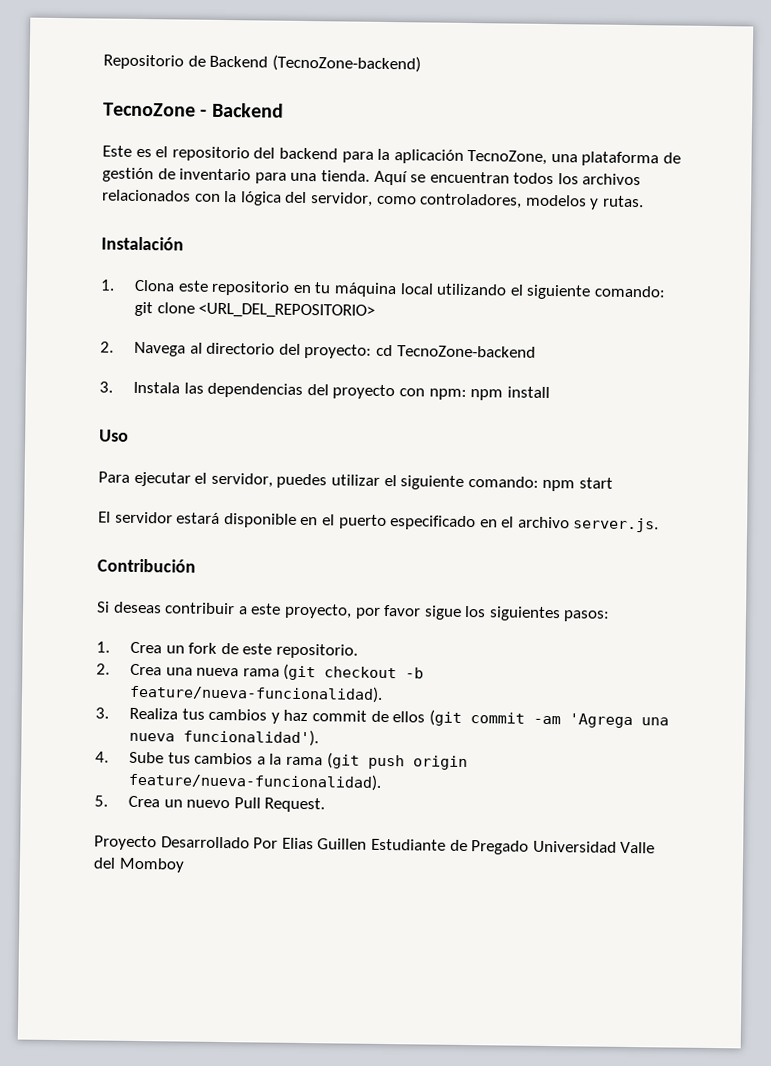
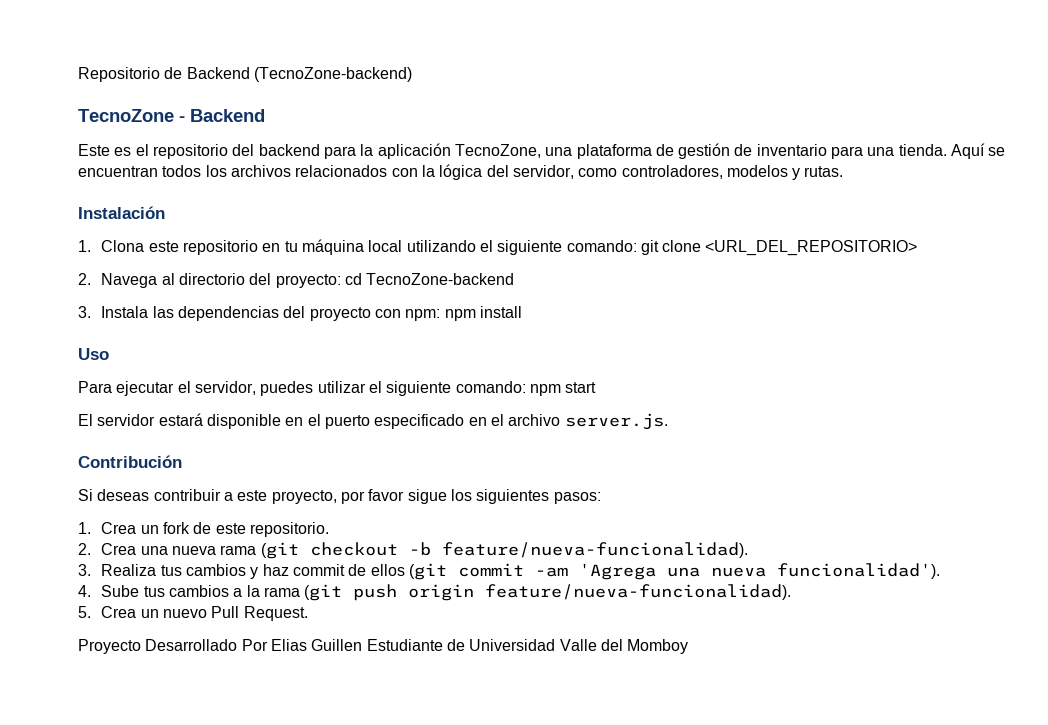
[471,840,530,855] Pregado -> (465, 645) none

